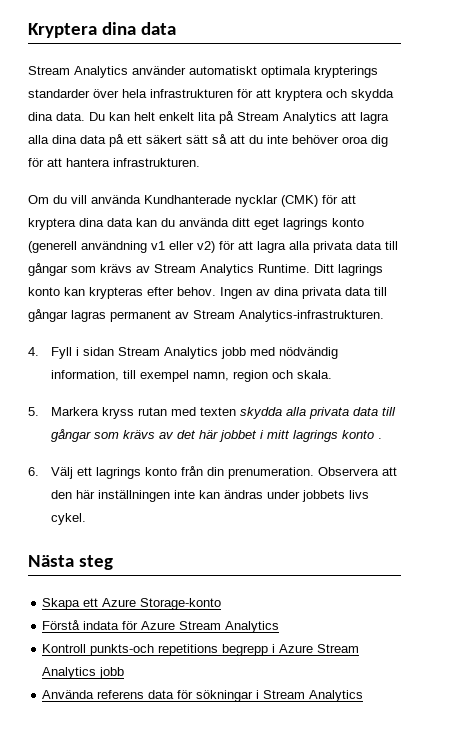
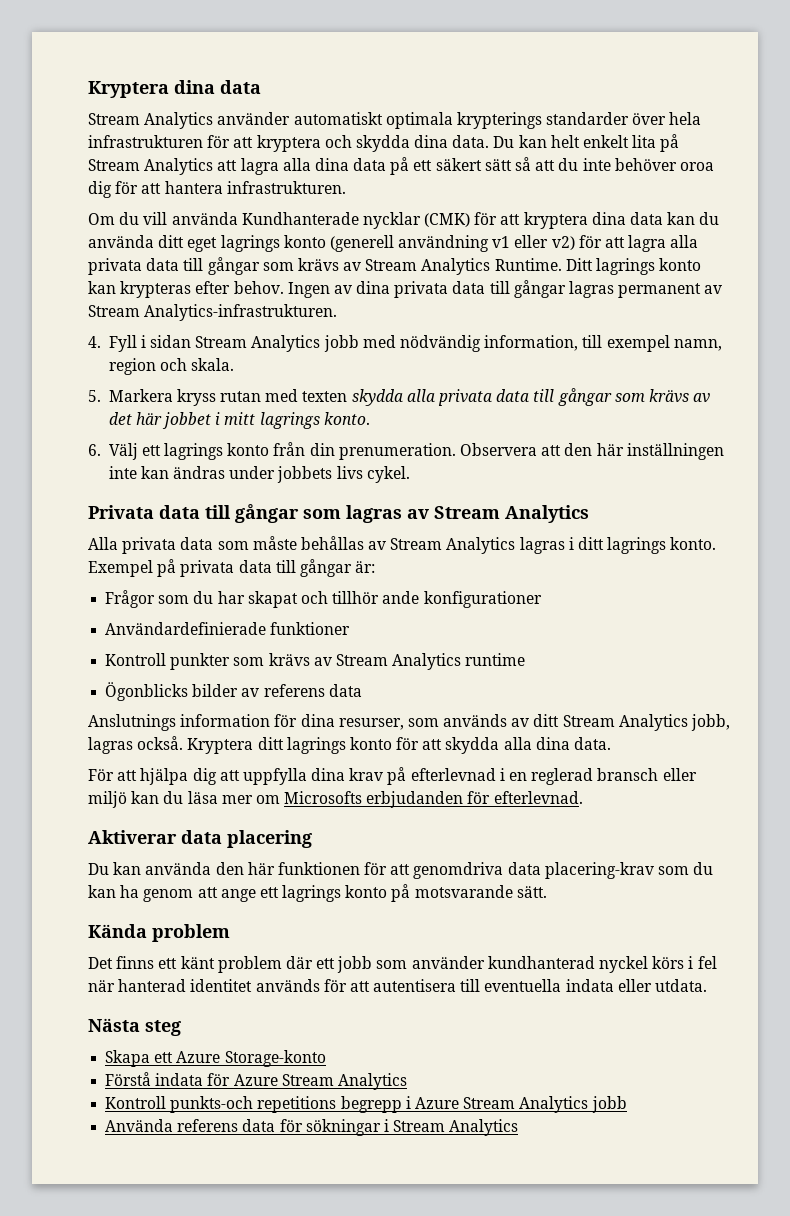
[341,430,382,439] konto . -> [323,412,370,425] konto.
(86, 519) none -> [88,504,589,523] [88,536,717,554] [88,559,376,577] [105,590,542,608] [105,622,351,635] [105,653,526,670] [105,682,362,701] [88,714,731,731] [88,736,612,754] [88,767,697,785] [88,791,583,808] [88,830,312,848] [88,862,714,879] [88,884,547,902] [88,924,230,942] [88,956,717,973] [88,979,708,992] // Privata data till gångar som lagras av Stream Analytics // Alla privata data som måste behållas av Stream Analytics lagras i ditt lagrings konto. Exempel på privata data till gångar är: // Frågor som du har skapat och tillhör ande konfigurationer // Användardefinierade funktioner // Kontroll punkter som krävs av Stream Analytics runtime // Ögonblicks bilder av referens data // Anslutnings information för dina resurser, som används av ditt Stream Analytics jobb, lagras också. Kryptera ditt lagrings konto för att skydda alla dina data. // För att hjälpa dig att uppfylla dina krav på efterlevnad i en reglerad bransch eller miljö kan du läsa mer om Microsofts erbjudanden för efterlevnad. // Aktiverar data placering // Du kan använda den här funktionen för att genomdriva data placering-krav som du kan ha genom att ange ett lagrings konto på motsvarande sätt. // Kända problem // Det finns ett känt problem där ett jobb som använder kundhanterad nyckel körs i fel när hanterad identitet används för att autentisera till eventuella indata eller utdata.

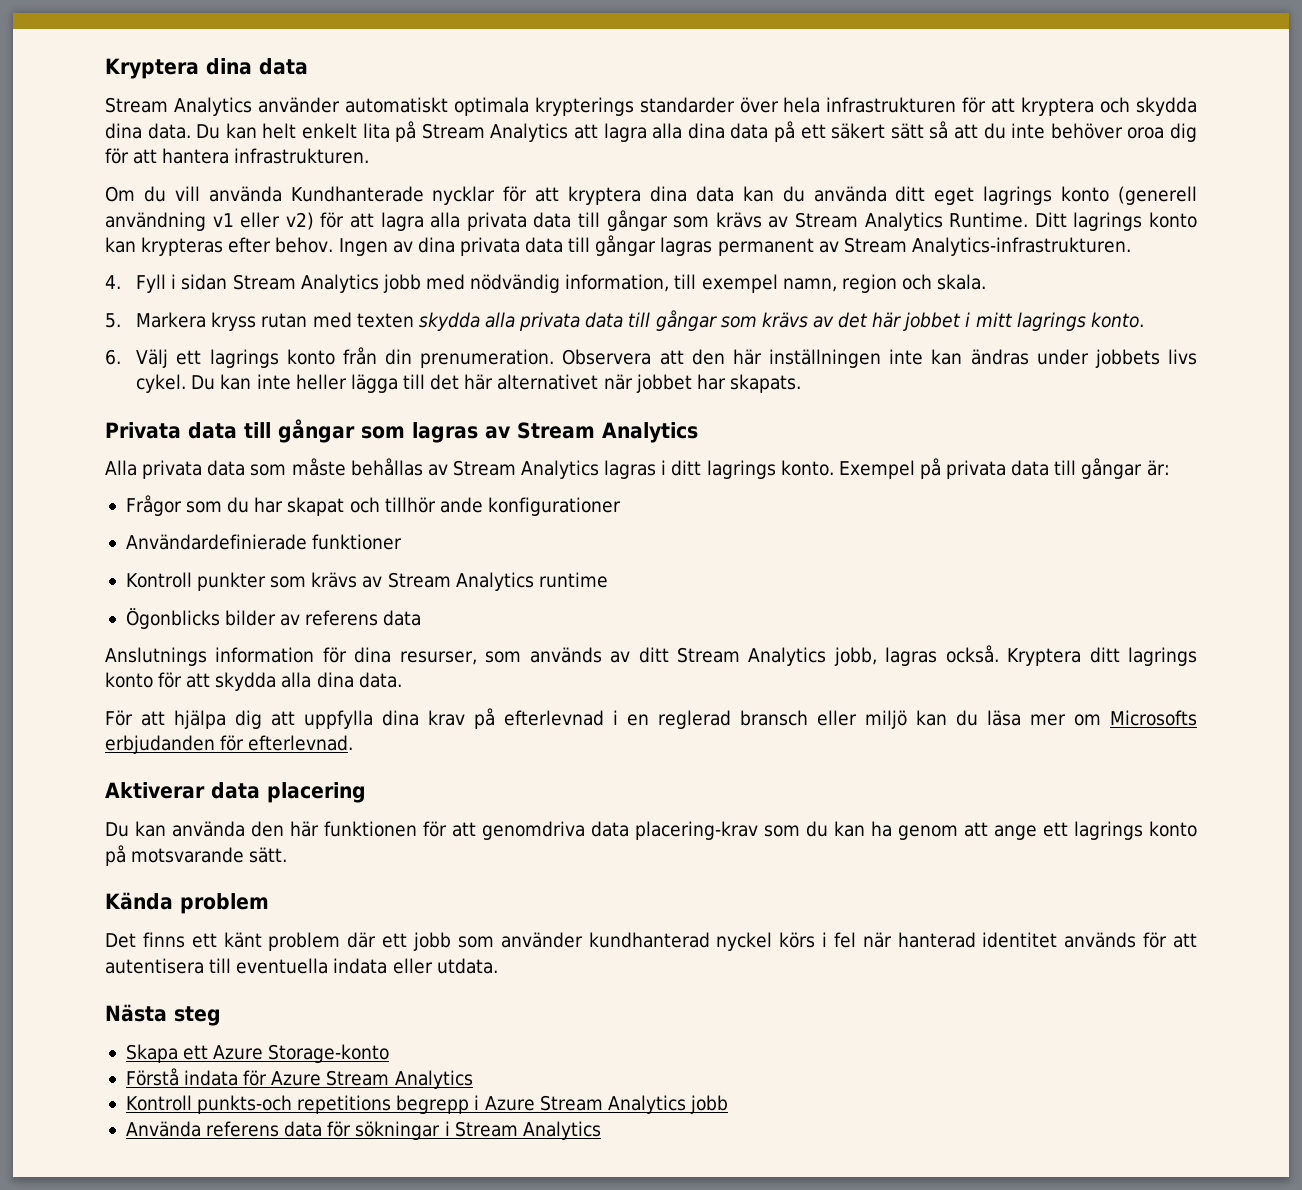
[424,213,471,227] (CMK) -> (496, 195) none
(410, 474) none -> [191,374,801,393] Du kan inte heller lägga till det här alternativet när jobbet har skapats.

